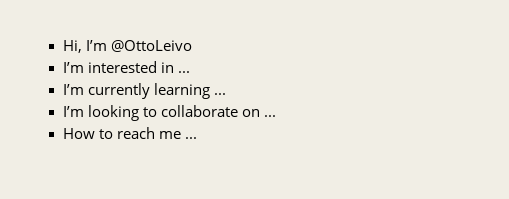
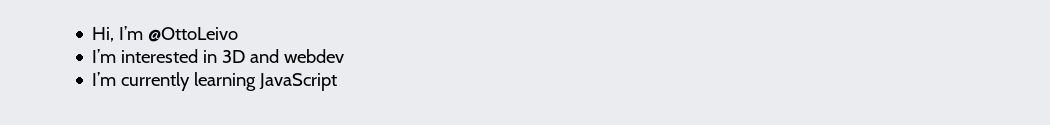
[177,71,190,73] ... -> [222,49,345,63] 3D and webdev
[213,93,226,95] [62,105,276,121] [62,127,197,139] ... // I’m looking to collaborate on ... // How to reach me ... -> [259,73,338,91] JavaScript

